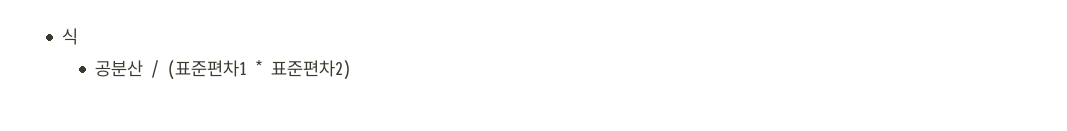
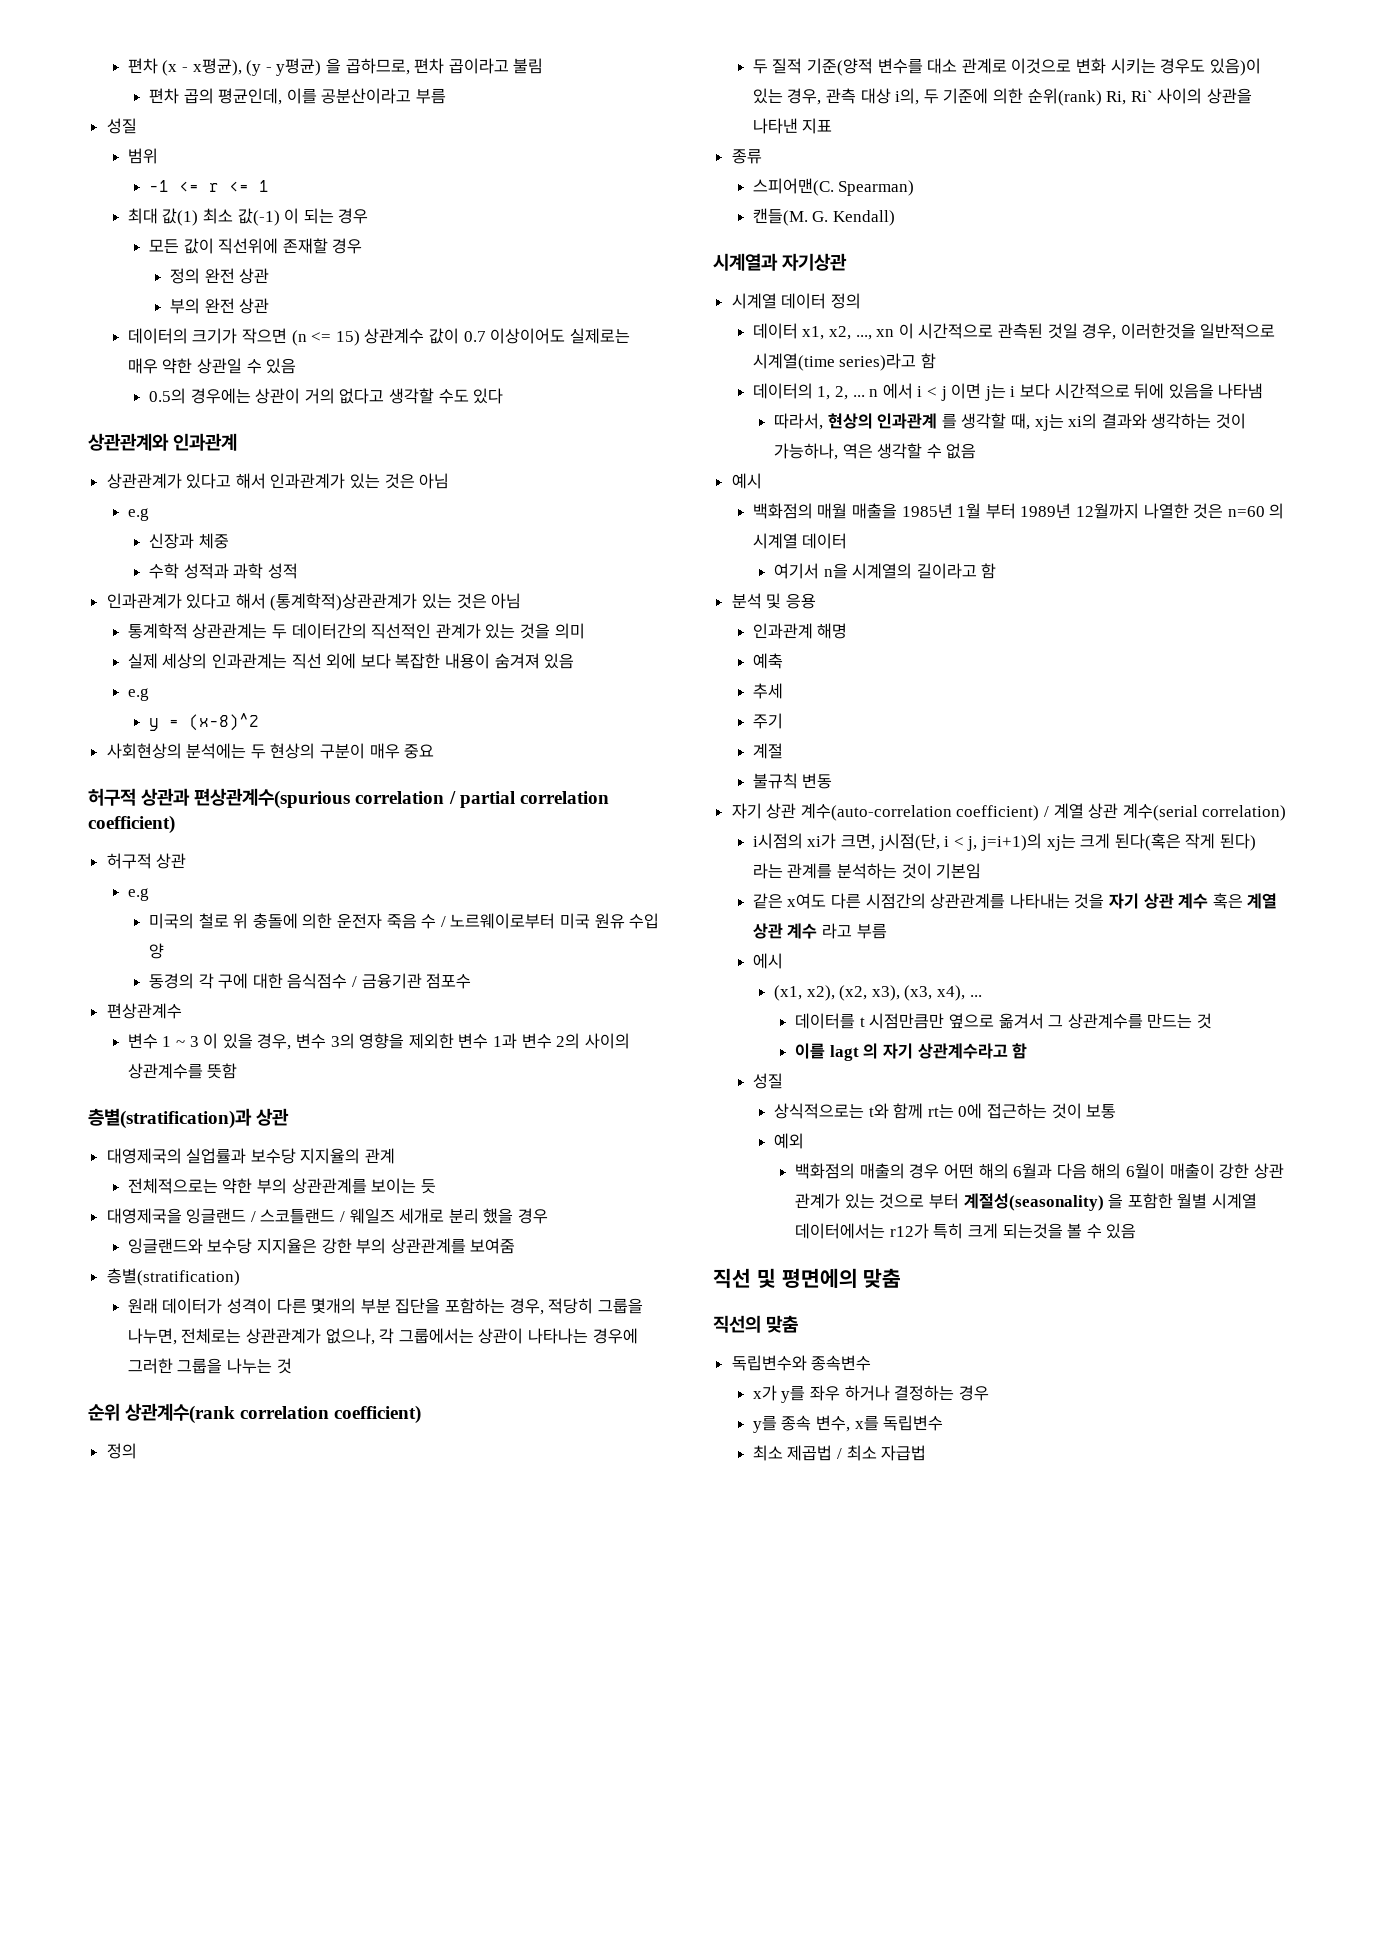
[62,28,79,45] [95,60,352,80] 식 // 공분산 / (표준편차1 * 표준편차2) -> [127,58,544,76] [149,88,446,105] [106,118,137,134] [127,148,158,164] [149,180,270,192] [127,208,369,226] [149,238,363,254] [170,268,270,284] [170,298,270,314] [127,328,630,346] [127,358,297,374] [149,388,504,404] [88,433,238,451] [106,473,450,489] [127,508,149,521] [149,533,229,549] [149,563,298,579] [106,593,522,611] [127,623,585,639] [127,653,575,669] [127,688,149,701] [149,713,260,731] [106,743,435,759] [88,788,609,809] [88,815,175,834] [106,853,187,869] [127,888,149,901] [149,913,660,929] [149,943,165,959] [149,973,472,989] [106,1003,182,1019] [127,1033,630,1050] [127,1063,238,1079] [88,1108,290,1129] [106,1148,396,1164] [127,1178,436,1194] [106,1208,549,1224] [127,1238,516,1254] [106,1268,240,1286] [127,1298,643,1315] [127,1328,638,1345] [127,1358,292,1374] [88,1403,422,1424] [106,1443,137,1459] [752,58,1261,76] [752,88,1252,106] [752,118,833,134] [731,149,762,164] [752,178,915,196] [752,208,896,226] [713,253,848,271] [731,293,861,309] [752,323,1276,340] [752,353,937,371] [752,383,1264,401] [774,413,1246,431] [774,443,977,460] [731,473,762,489] [752,503,1285,519] [752,533,848,549] [774,563,997,579] [731,593,816,609] [752,623,848,639] [752,653,783,669] [752,683,783,699] [752,713,783,729] [752,743,783,759] [752,773,833,789] [731,803,1287,821] [752,833,1256,851] [752,863,982,879] [752,893,1278,909] [752,923,887,939] [752,953,783,969] [774,985,982,1001] [795,1013,1212,1029] [795,1043,1028,1061] [752,1073,783,1089] [774,1103,1117,1119] [774,1133,805,1149] [795,1163,1284,1179] [795,1193,1257,1211] [795,1223,1137,1239] [713,1268,902,1288] [713,1315,799,1333] [731,1355,872,1371] [752,1385,989,1403] [752,1415,944,1433] [752,1445,927,1461] 편차 (x - x평균), (y - y평균) 을 곱하므로, 편차 곱이라고 불림 // 편차 곱의 평균인데, 이를 공분산이라고 부름 // 성질 // 범위 // -1 <= r <= 1 // 최대 값(1) 최소 값(-1) 이 되는 경우 // 모든 값이 직선위에 존재할 경우 // 정의 완전 상관 // 부의 완전 상관 // 데이터의 크기가 작으면 (n <= 15) 상관계수 값이 0.7 이상이어도 실제로는 매우 약한 상관일 수 있음 // 0.5의 경우에는 상관이 거의 없다고 생각할 수도 있다 // 상관관계와 인과관계 // 상관관계가 있다고 해서 인과관계가 있는 것은 아님 // e.g // 신장과 체중 // 수학 성적과 과학 성적 // 인과관계가 있다고 해서 (통계학적)상관관계가 있는 것은 아님 // 통계학적 상관관계는 두 데이터간의 직선적인 관계가 있는 것을 의미 // 실제 세상의 인과관계는 직선 외에 보다 복잡한 내용이 숨겨져 있음 // e.g // y = (x-8)^2 // 사회현상의 분석에는 두 현상의 구분이 매우 중요 // 허구적 상관과 편상관계수(spurious correlation / partial correlation coefficient) // 허구적 상관 // e.g // 미국의 철로 위 충돌에 의한 운전자 죽음 수 / 노르웨이로부터 미국 원유 수입 양 // 동경의 각 구에 대한 음식점수 / 금융기관 점포수 // 편상관계수 // 변수 1 ~ 3 이 있을 경우, 변수 3의 영향을 제외한 변수 1과 변수 2의 사이의 상관계수를 뜻함 // 층별(stratification)과 상관 // 대영제국의 실업률과 보수당 지지율의 관계 // 전체적으로는 약한 부의 상관관계를 보이는 듯 // 대영제국을 잉글랜드 / 스코틀랜드 / 웨일즈 세개로 분리 했을 경우 // 잉글랜드와 보수당 지지율은 강한 부의 상관관계를 보여줌 // 층별(stratification) // 원래 데이터가 성격이 다른 몇개의 부분 집단을 포함하는 경우, 적당히 그룹을 나누면, 전체로는 상관관계가 없으나, 각 그룹에서는 상관이 나타나는 경우에 그러한 그룹을 나누는 것 // 순위 상관계수(rank correlation coefficient) // 정의 // 두 질적 기준(양적 변수를 대소 관계로 이것으로 변화 시키는 경우도 있음)이 있는 경우, 관측 대상 i의, 두 기준에 의한 순위(rank) Ri, Ri` 사이의 상관을 나타낸 지표 // 종류 // 스피어맨(C. Spearman) // 캔들(M. G. Kendall) // 시계열과 자기상관 // 시계열 데이터 정의 // 데이터 x1, x2, ..., xn 이 시간적으로 관측된 것일 경우, 이러한것을 일반적으로 시계열(time series)라고 함 // 데이터의 1, 2, ... n 에서 i < j 이면 j는 i 보다 시간적으로 뒤에 있음을 나타냄 // 따라서, 현상의 인과관계 를 생각할 때, xj는 xi의 결과와 생각하는 것이 가능하나, 역은 생각할 수 없음 // 예시 // 백화점의 매월 매출을 1985년 1월 부터 1989년 12월까지 나열한 것은 n=60 의 시계열 데이터 // 여기서 n을 시계열의 길이라고 함 // 분석 및 응용 // 인과관계 해명 // 예축 // 추세 // 주기 // 계절 // 불규칙 변동 // 자기 상관 계수(auto-correlation coefficient) / 계열 상관 계수(serial correlation) // i시점의 xi가 크면, j시점(단, i < j, j=i+1)의 xj는 크게 된다(혹은 작게 된다) 라는 관계를 분석하는 것이 기본임 // 같은 x여도 다른 시점간의 상관관계를 나타내는 것을 자기 상관 계수 혹은 계열 상관 계수 라고 부름 // 에시 // (x1, x2), (x2, x3), (x3, x4), ... // 데이터를 t 시점만큼만 옆으로 옮겨서 그 상관계수를 만드는 것 // 이를 lagt 의 자기 상관계수라고 함 // 성질 // 상식적으로는 t와 함께 rt는 0에 접근하는 것이 보통 // 예외 // 백화점의 매출의 경우 어떤 해의 6월과 다음 해의 6월이 매출이 강한 상관 관계가 있는 것으로 부터 계절성(seasonality) 을 포함한 월별 시계열 데이터에서는 r12가 특히 크게 되는것을 볼 수 있음 // 직선 및 평면에의 맞춤 // 직선의 맞춤 // 독립변수와 종속변수 // x가 y를 좌우 하거나 결정하는 경우 // y를 종속 변수, x를 독립변수 // 최소 제곱법 / 최소 자급법

